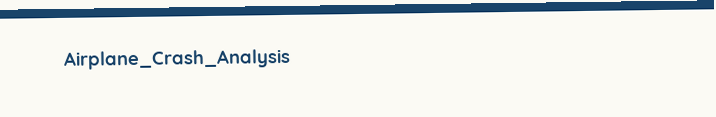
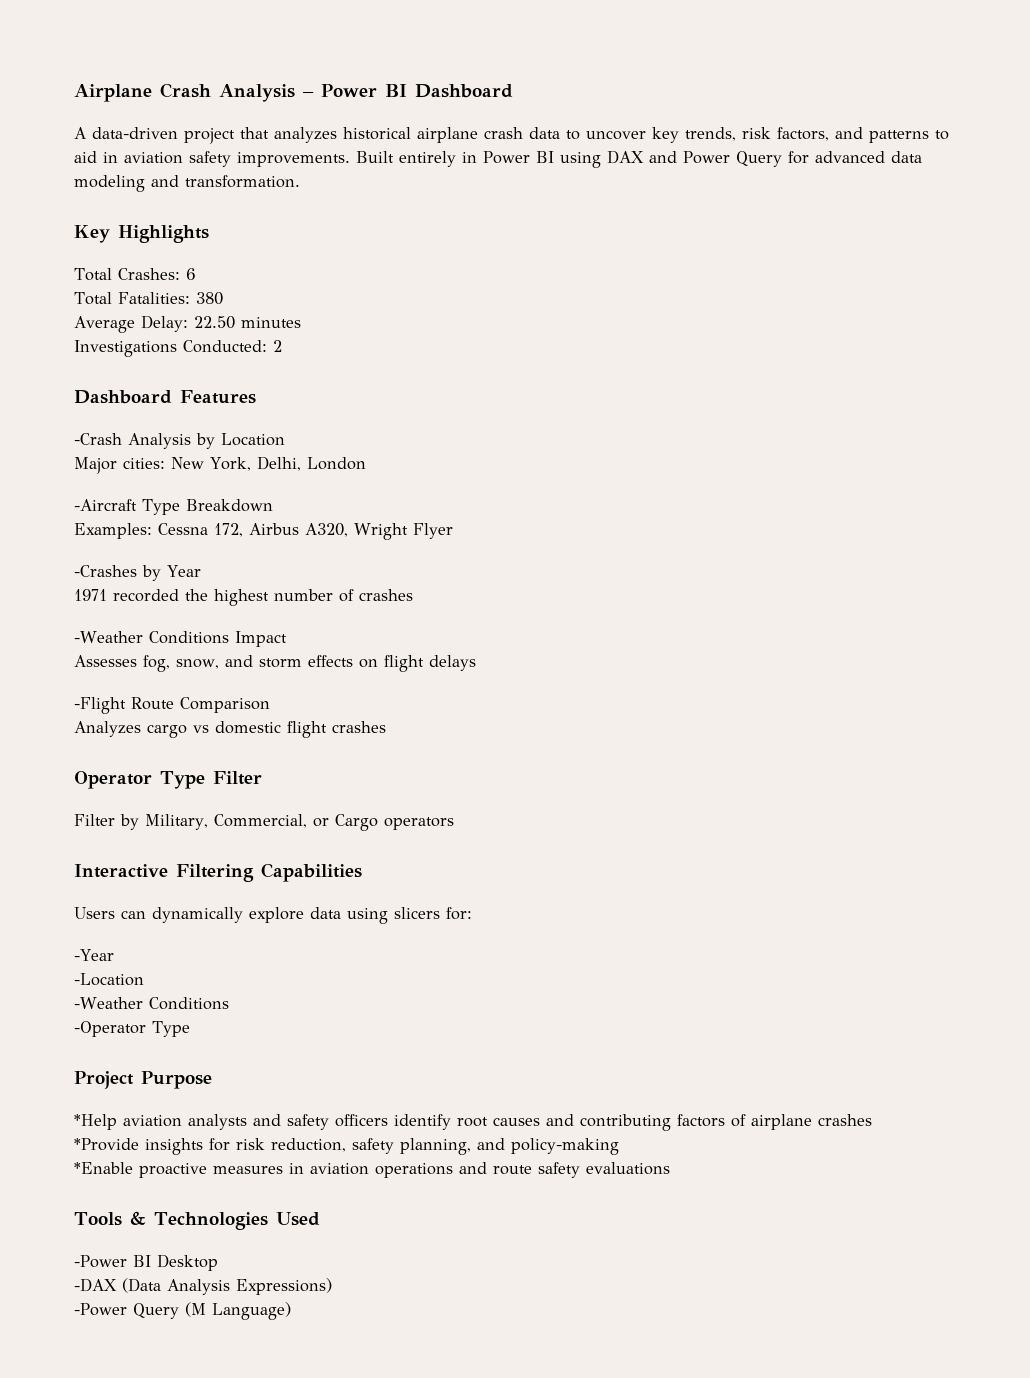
[63,48,291,70] Airplane_Crash_Analysis -> [74,83,513,102] [74,127,949,144] [74,150,922,168] [74,175,300,192] [74,225,209,243] [74,268,196,281] [74,292,223,305] [74,315,301,333] [74,340,282,357] [74,390,256,404] [74,433,285,449] [74,456,366,474] [74,499,273,515] [74,523,453,540] [74,565,201,581] [74,589,413,606] [74,631,287,647] [74,655,476,672] [74,697,270,714] [74,721,386,738] [74,771,262,789] [74,814,454,831] [74,863,362,882] [74,907,472,924] [74,949,114,961] [74,973,144,986] [74,997,229,1010] [74,1021,190,1037] [74,1071,212,1089] [74,1114,872,1131] [74,1138,619,1155] [74,1162,670,1178] [74,1211,320,1230] [74,1254,218,1271] [74,1278,332,1295] [74,1302,291,1320] Airplane Crash Analysis – Power BI Dashboard // A data-driven project that analyzes historical airplane crash data to uncover key trends, risk factors, and patterns to aid in aviation safety improvements. Built entirely in Power BI using DAX and Power Query for advanced data modeling and transformation. // Key Highlights // Total Crashes: 6 // Total Fatalities: 380 // Average Delay: 22.50 minutes // Investigations Conducted: 2 // Dashboard Features // -Crash Analysis by Location // Major cities: New York, Delhi, London // -Aircraft Type Breakdown // Examples: Cessna 172, Airbus A320, Wright Flyer // -Crashes by Year // 1971 recorded the highest number of crashes // -Weather Conditions Impact // Assesses fog, snow, and storm effects on flight delays // -Flight Route Comparison // Analyzes cargo vs domestic flight crashes // Operator Type Filter // Filter by Military, Commercial, or Cargo operators // Interactive Filtering Capabilities // Users can dynamically explore data using slicers for: // -Year // -Location // -Weather Conditions // -Operator Type // Project Purpose // *Help aviation analysts and safety officers identify root causes and contributing factors of airplane crashes // *Provide insights for risk reduction, safety planning, and policy-making // *Enable proactive measures in aviation operations and route safety evaluations // Tools & Technologies Used // -Power BI Desktop // -DAX (Data Analysis Expressions) // -Power Query (M Language)

